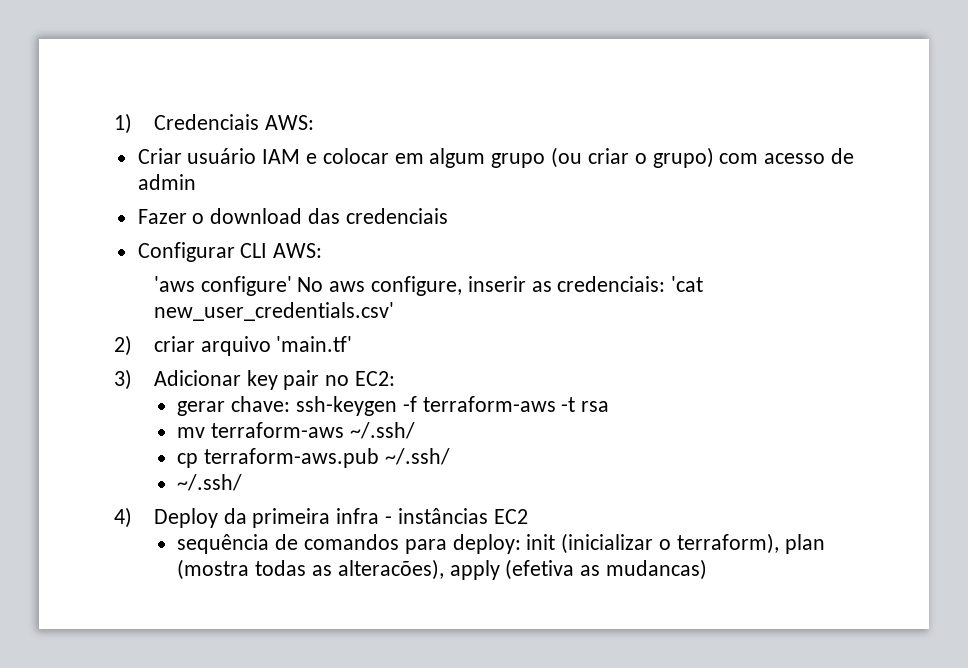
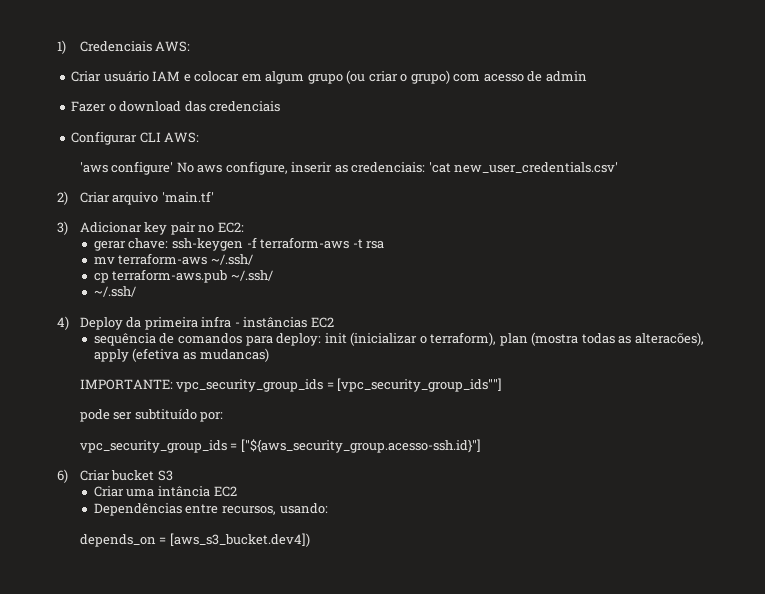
[153,336,195,352] criar -> [79,192,110,203] Criar
(708, 569) none -> [79,378,503,392] [79,409,224,422] [79,439,481,453] [57,469,173,483] [93,486,237,497] [93,503,328,516] [79,533,310,547] // IMPORTANTE: vpc_security_group_ids = [vpc_security_group_ids""] // pode ser subtituído por: // vpc_security_group_ids = ["${aws_security_group.acesso-ssh.id}"] // 6) Criar bucket S3 // Criar uma intância EC2 // Dependências entre recursos, usando: // depends_on = [aws_s3_bucket.dev4])

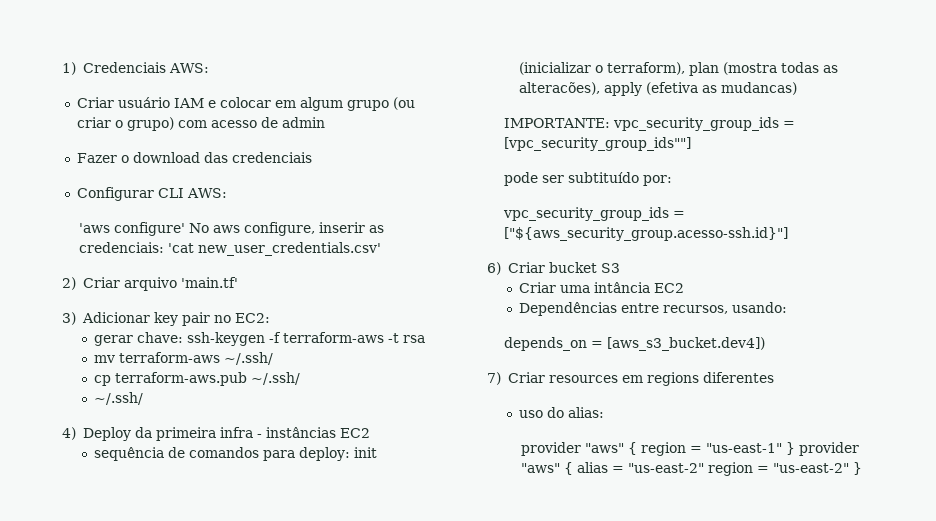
(310, 540) none -> [487,372,774,386] [518,407,604,418] [520,442,859,456] [520,462,862,476] // 7) Criar resources em regions diferentes // uso do alias: // provider "aws" { region = "us-east-1" } provider "aws" { alias = "us-east-2" region = "us-east-2" }

